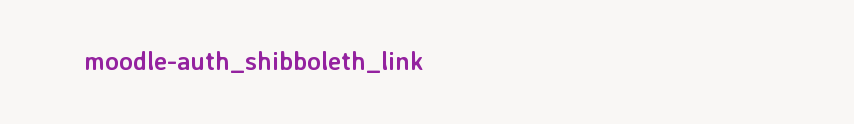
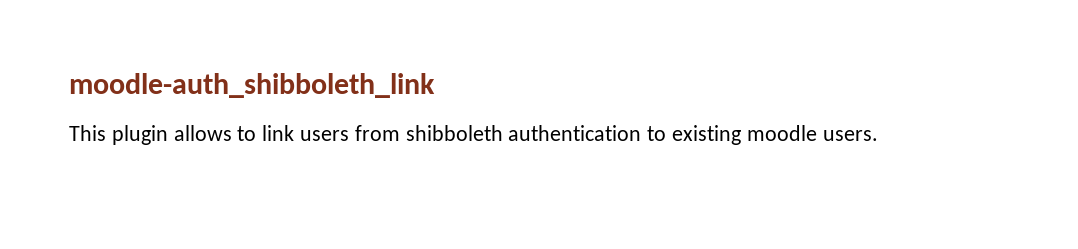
(423, 62) none -> [69,125,878,145] // This plugin allows to link users from shibboleth authentication to existing moodle users.

